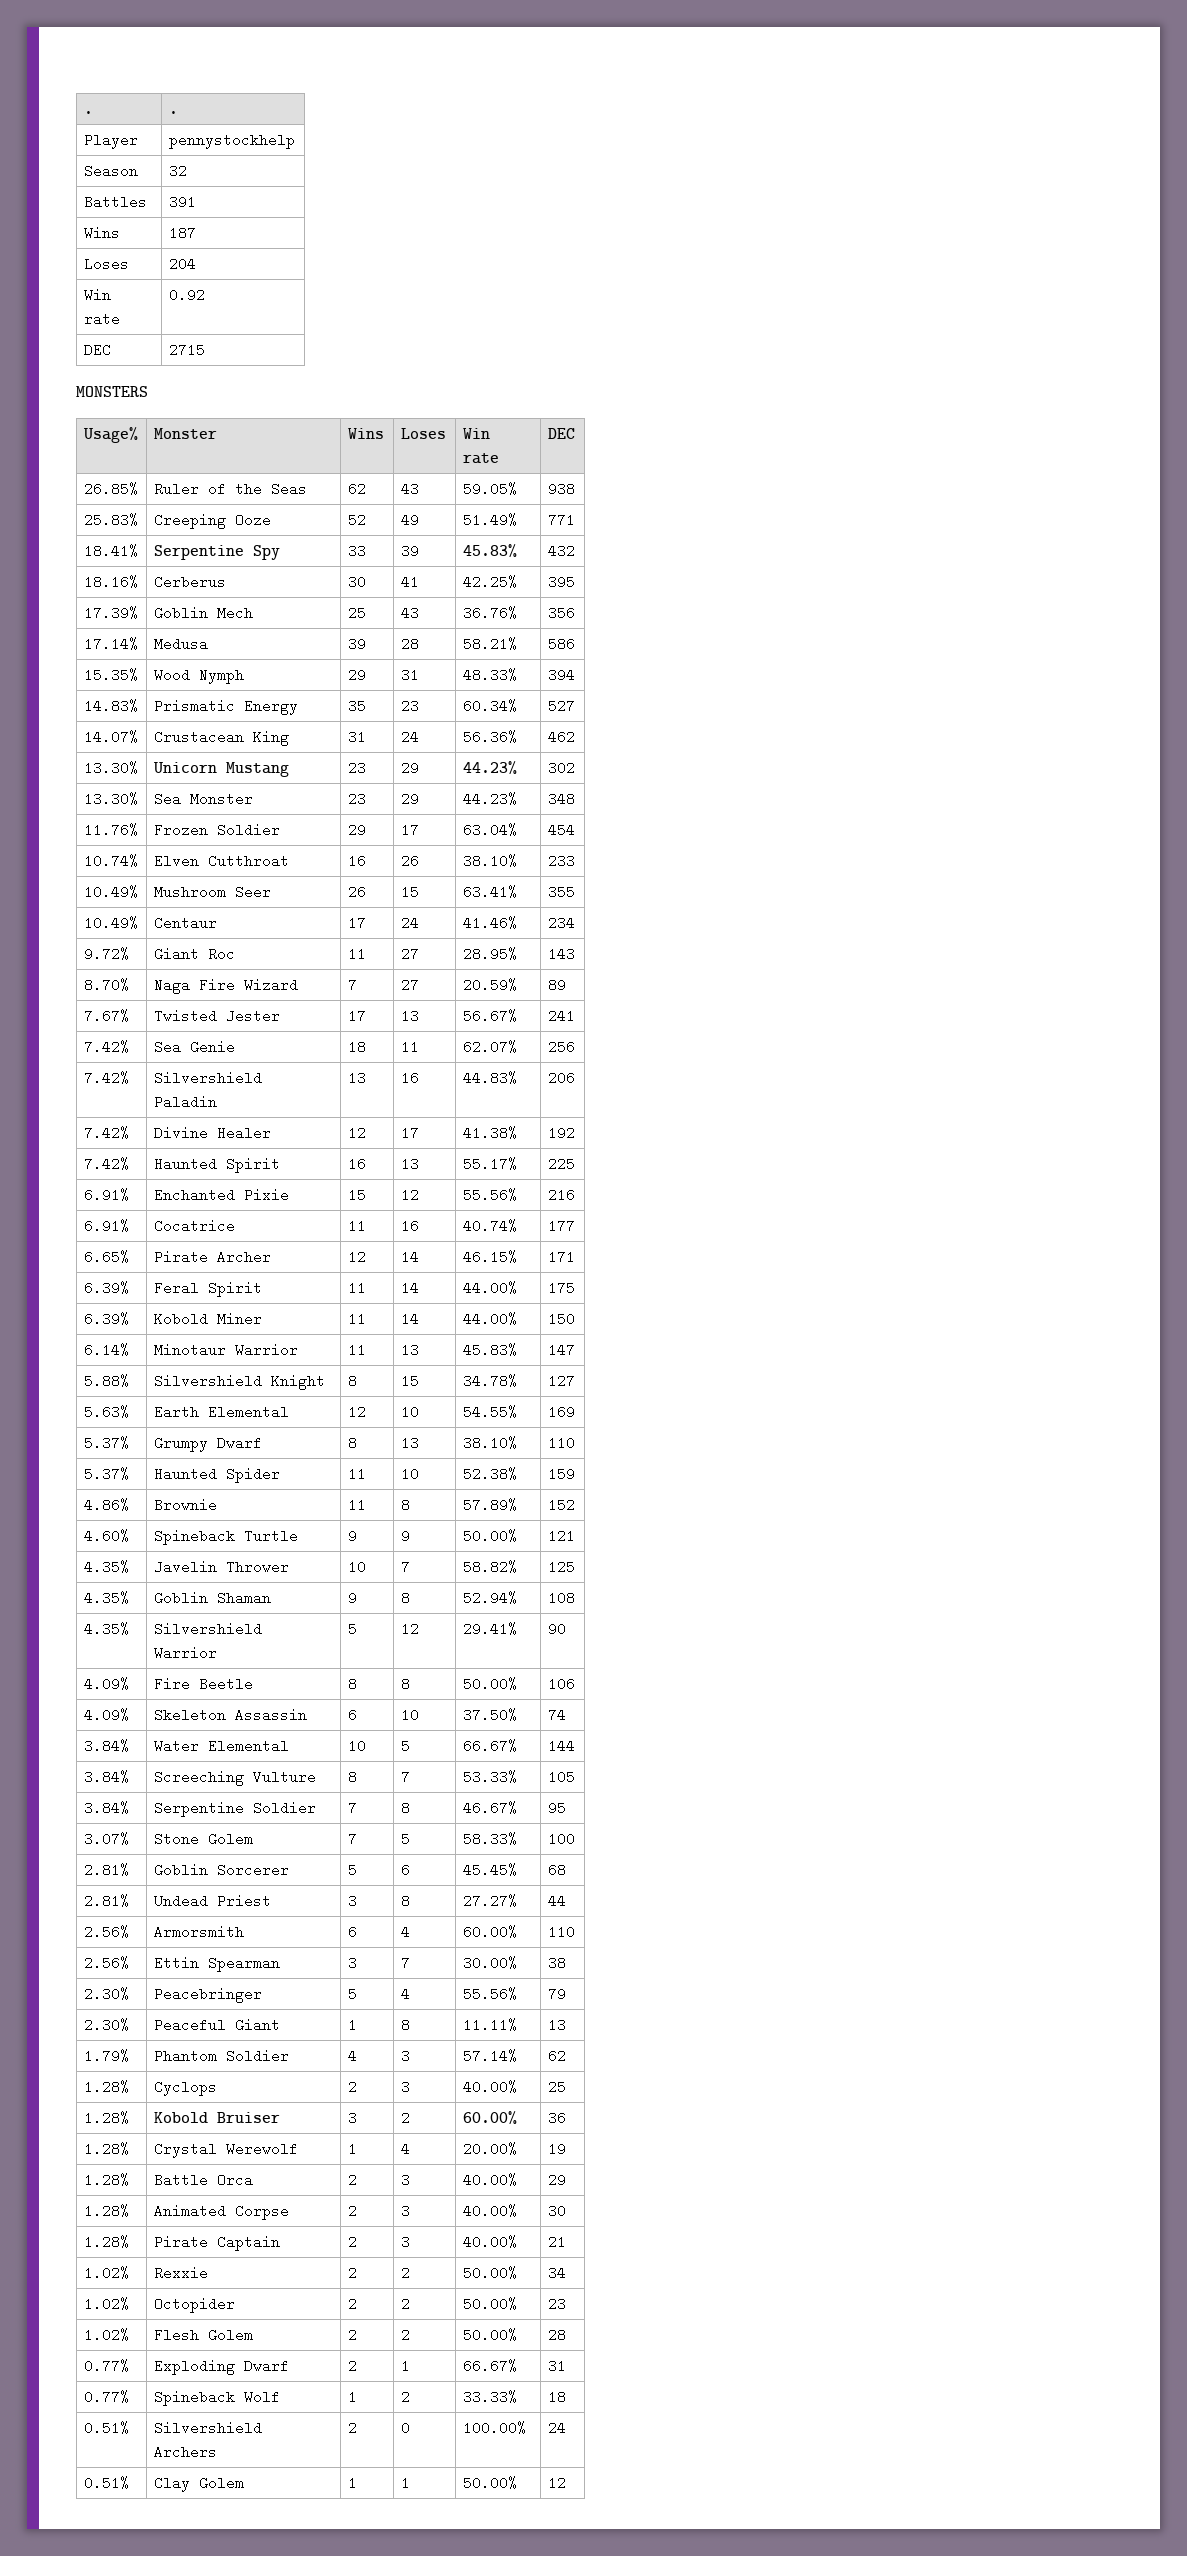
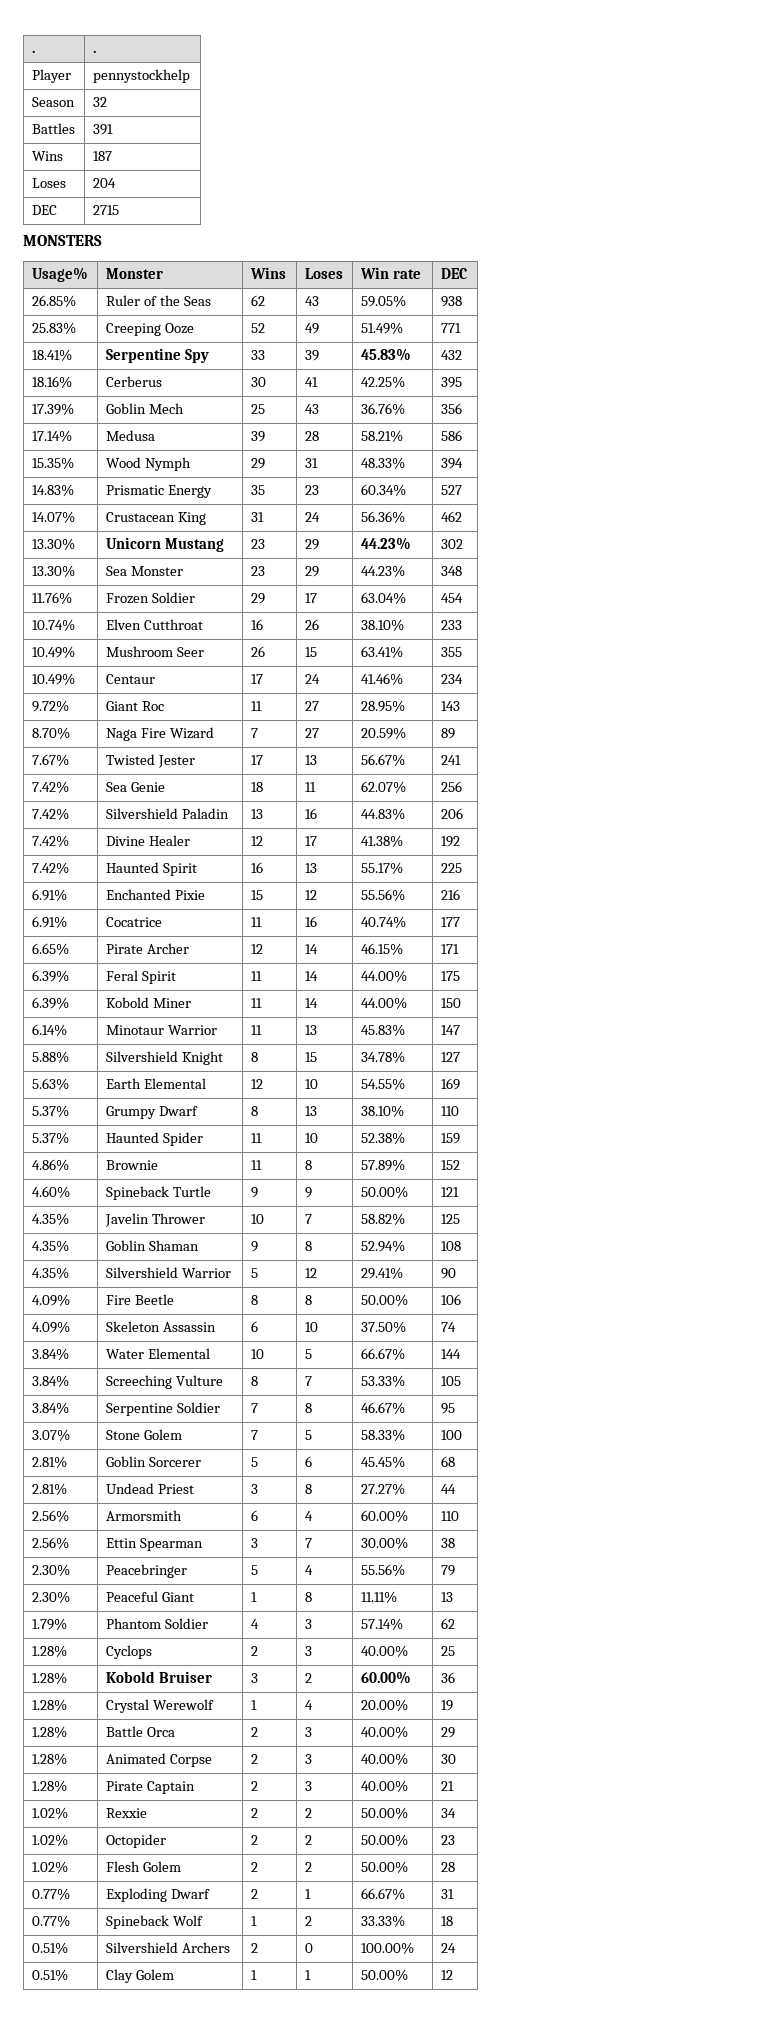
[83,288,111,302] [83,312,120,326] [168,288,205,302] // Win rate | 0.92 -> (116, 183) none

